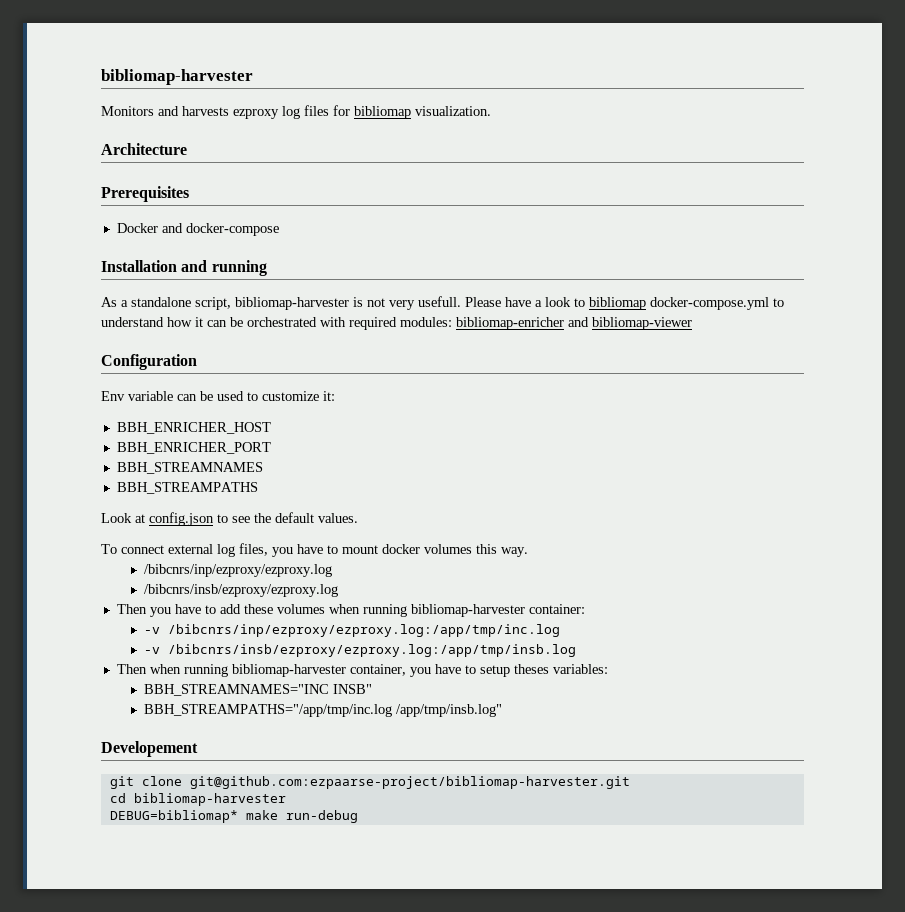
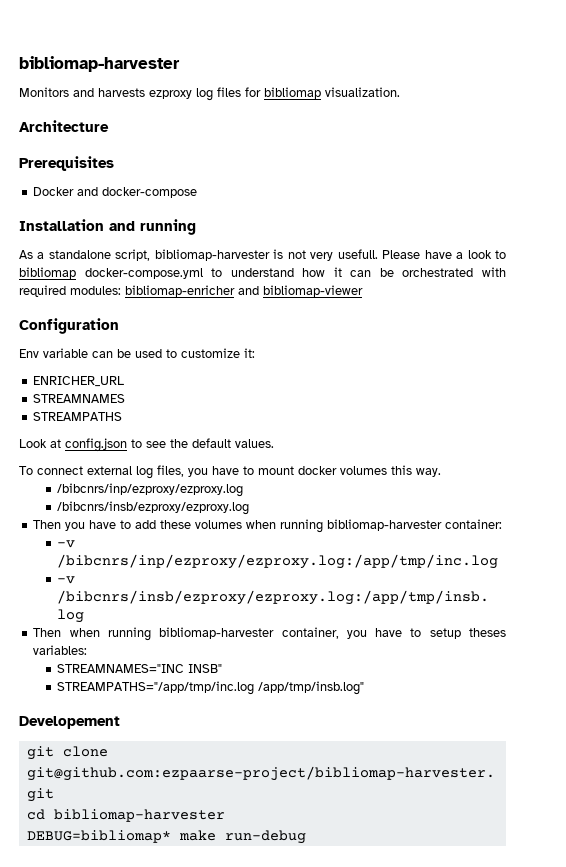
[116,422,271,434] [116,442,271,454] [116,462,263,474] [116,482,258,494] BBH_ENRICHER_HOST // BBH_ENRICHER_PORT // BBH_STREAMNAMES // BBH_STREAMPATHS -> [33,376,125,387] [33,394,126,403] [33,412,123,421] ENRICHER_URL // STREAMNAMES // STREAMPATHS
[143,684,329,696] BBH_STREAMNAMES="INC -> [57,664,185,673] STREAMNAMES="INC
[143,704,392,717] BBH_STREAMPATHS="/app/tmp/inc.log -> [57,681,255,695] STREAMPATHS="/app/tmp/inc.log

